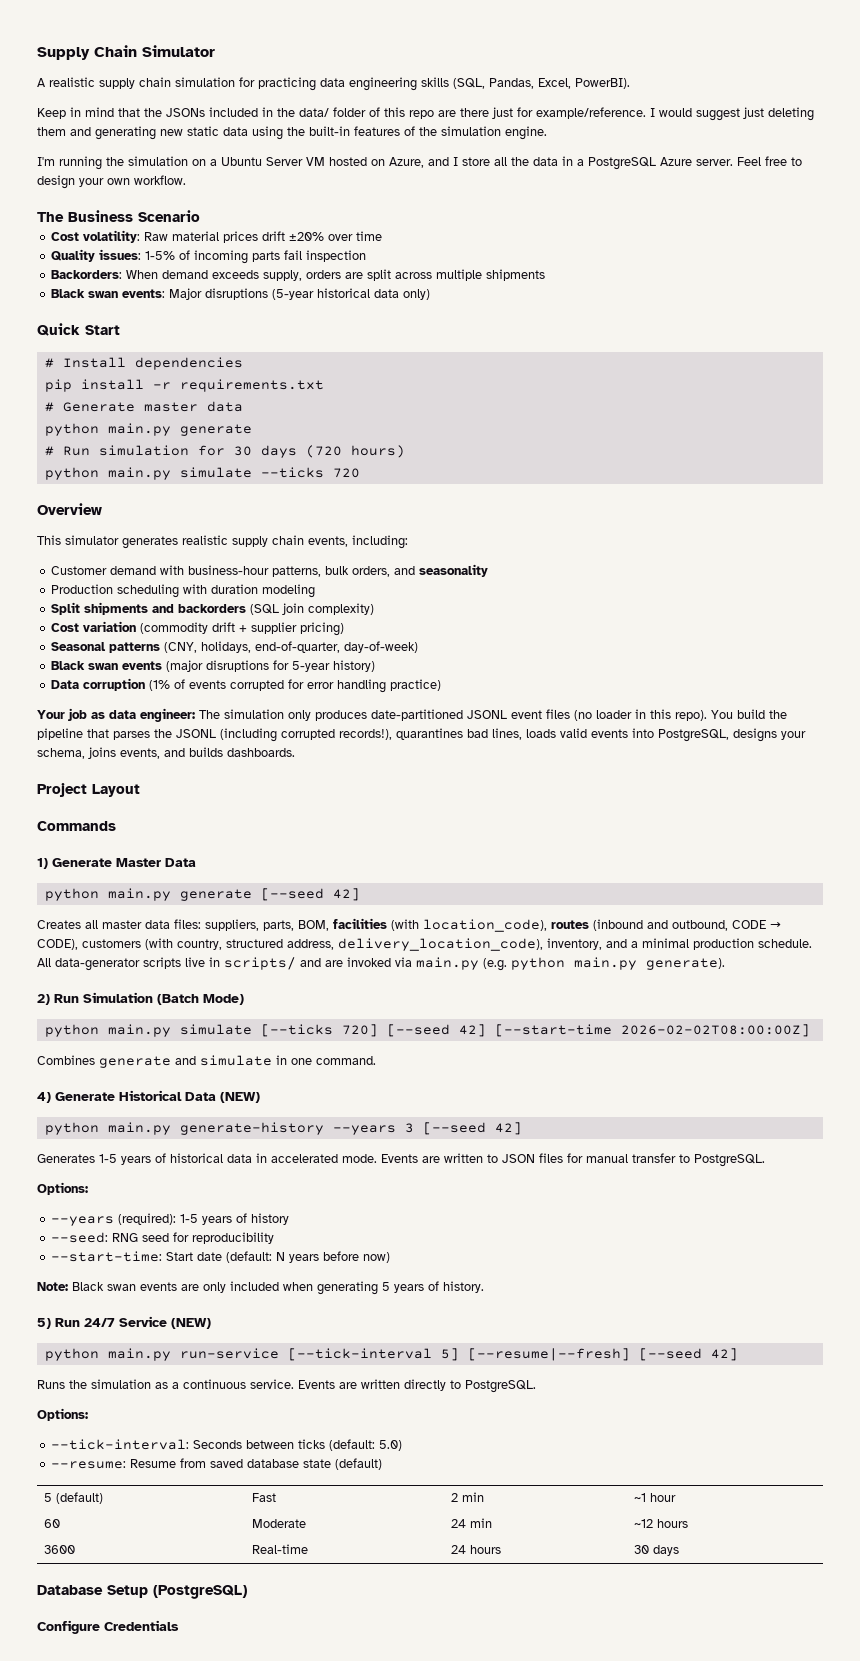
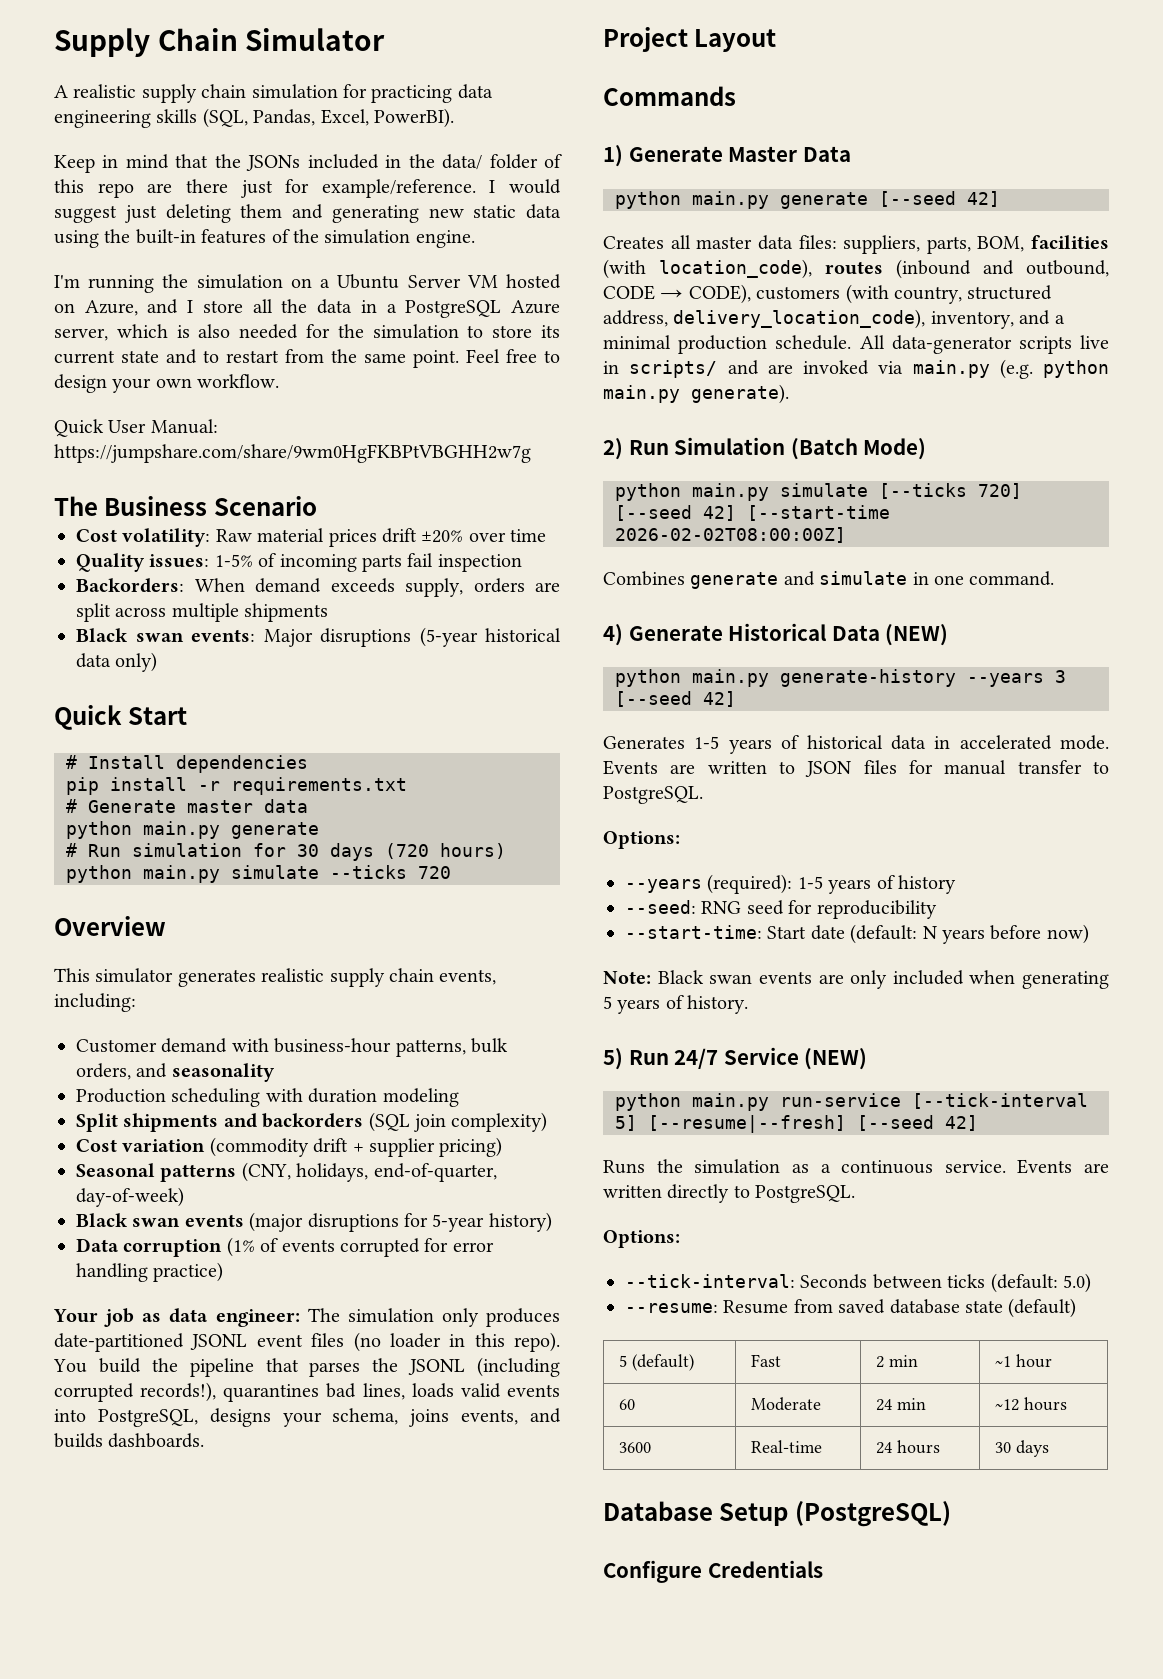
[696,159,733,166] server. -> [54,324,560,341] [54,349,459,368] server, which is also needed for the simulation to store its current state and to restart from the same point.
(186, 180) none -> [54,419,218,437] [54,444,531,463] // Quick User Manual: https://jumpshare.com/share/9wm0HgFKBPtVBGHH2w7g

